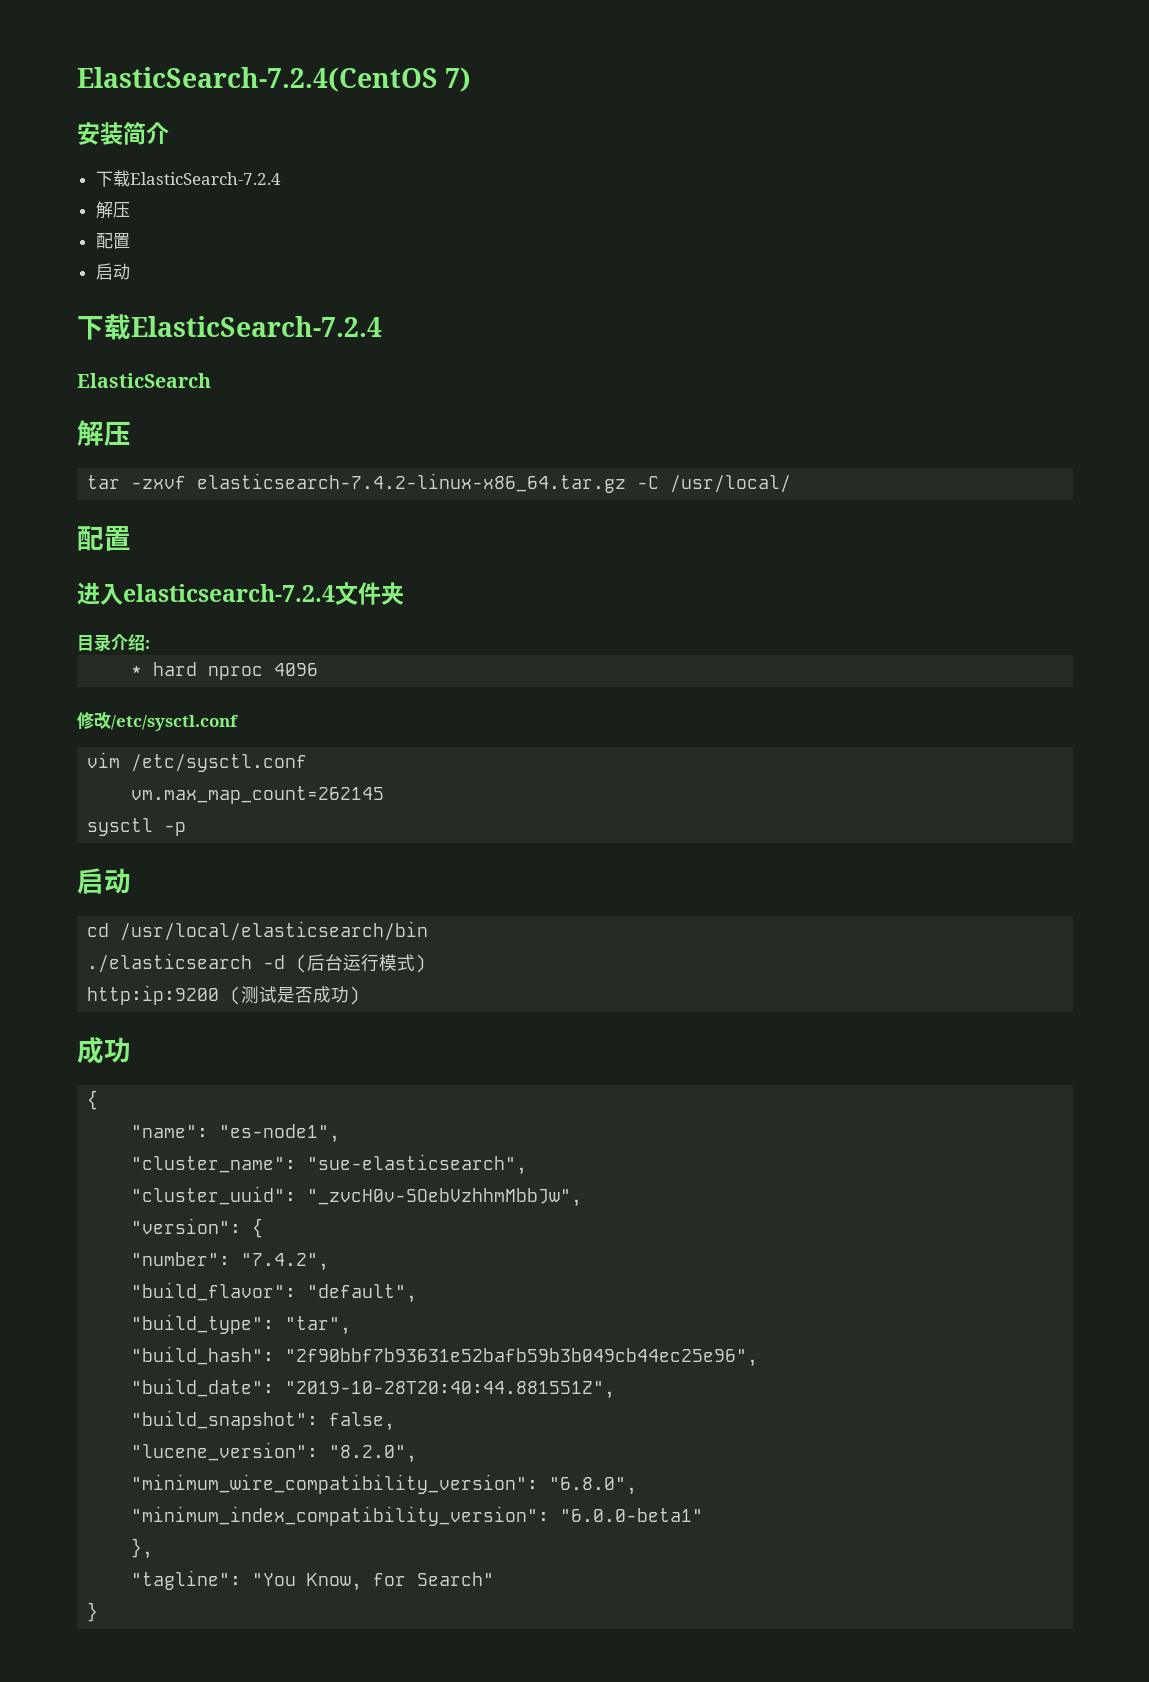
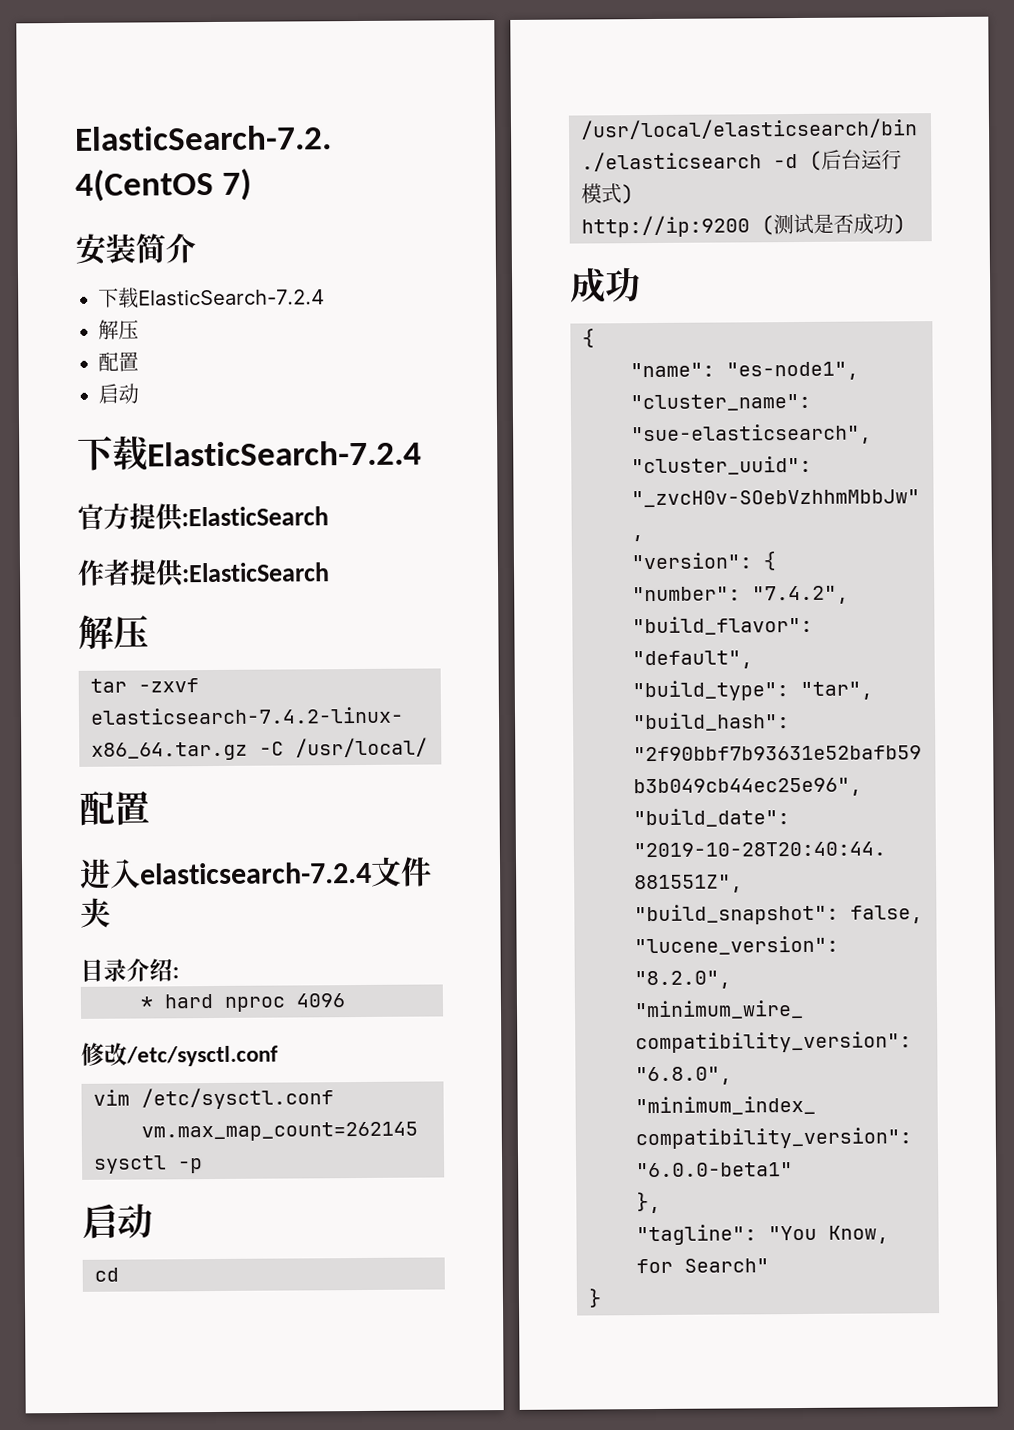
[77,373,211,388] ElasticSearch -> [77,502,329,532] [77,558,330,588] 官方提供:ElasticSearch // 作者提供:ElasticSearch
[87,985,220,1005] http:ip:9200 -> [581,215,750,238] http://ip:9200

